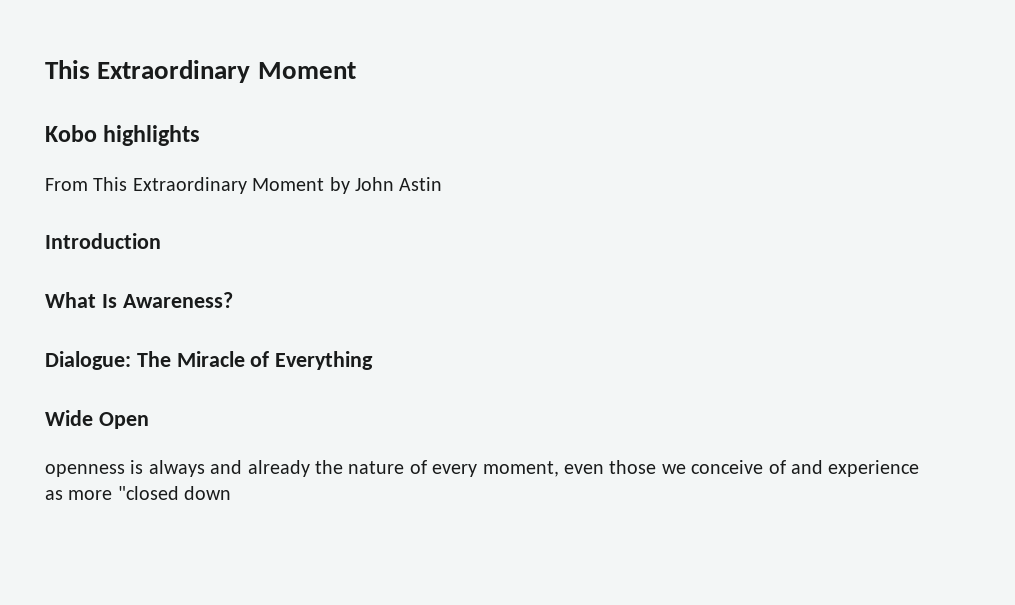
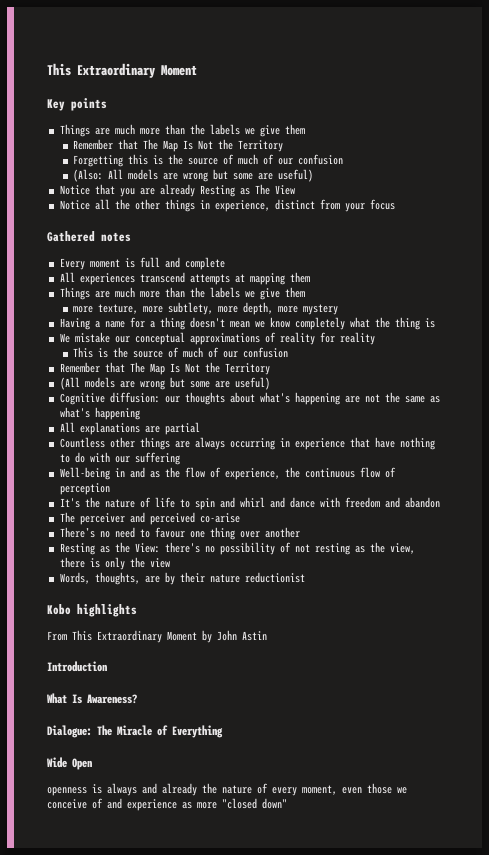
[45,60,356,83] This Extraordinary Moment -> [47,63,197,78] [47,98,107,111] [59,124,305,137] [73,139,284,152] [73,154,344,167] [73,169,314,182] [59,184,295,197] [59,199,395,212] [47,231,131,242] [59,257,225,270] [59,272,310,285] [59,287,305,300] [73,302,339,315] [59,317,435,330] [59,332,375,345] [73,347,289,358] [59,362,270,375] [59,377,270,390] [59,392,440,405] [59,407,140,420] [59,422,200,435] [59,437,435,450] [59,452,180,465] [59,467,396,480] [59,483,110,495] [59,497,440,510] [59,512,240,525] [59,527,300,540] [59,542,415,555] [59,557,170,570] [59,572,305,585] This Extraordinary Moment // Key points // Things are much more than the labels we give them // Remember that The Map Is Not the Territory // Forgetting this is the source of much of our confusion // (Also: All models are wrong but some are useful) // Notice that you are already Resting as The View // Notice all the other things in experience, distinct from your focus // Gathered notes // Every moment is full and complete // All experiences transcend attempts at mapping them // Things are much more than the labels we give them // more texture, more subtlety, more depth, more mystery // Having a name for a thing doesn't mean we know completely what the thing is // We mistake our conceptual approximations of reality for reality // This is the source of much of our confusion // Remember that The Map Is Not the Territory // (All models are wrong but some are useful) // Cognitive diffusion: our thoughts about what's happening are not the same as what's happening // All explanations are partial // Countless other things are always occurring in experience that have nothing to do with our suffering // Well-being in and as the flow of experience, the continuous flow of perception // It's the nature of life to spin and whirl and dance with freedom and abandon // The perceiver and perceived co-arise // There’s no need to favour one thing over another // Resting as the View: there's no possibility of not resting as the view, there is only the view // Words, thoughts, are by their nature reductionist
[184,486,232,500] down -> [262,798,287,809] down"

